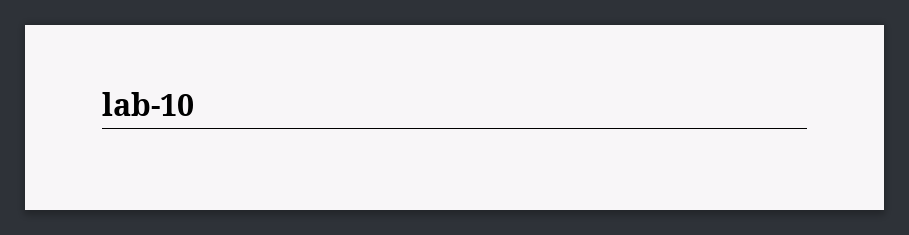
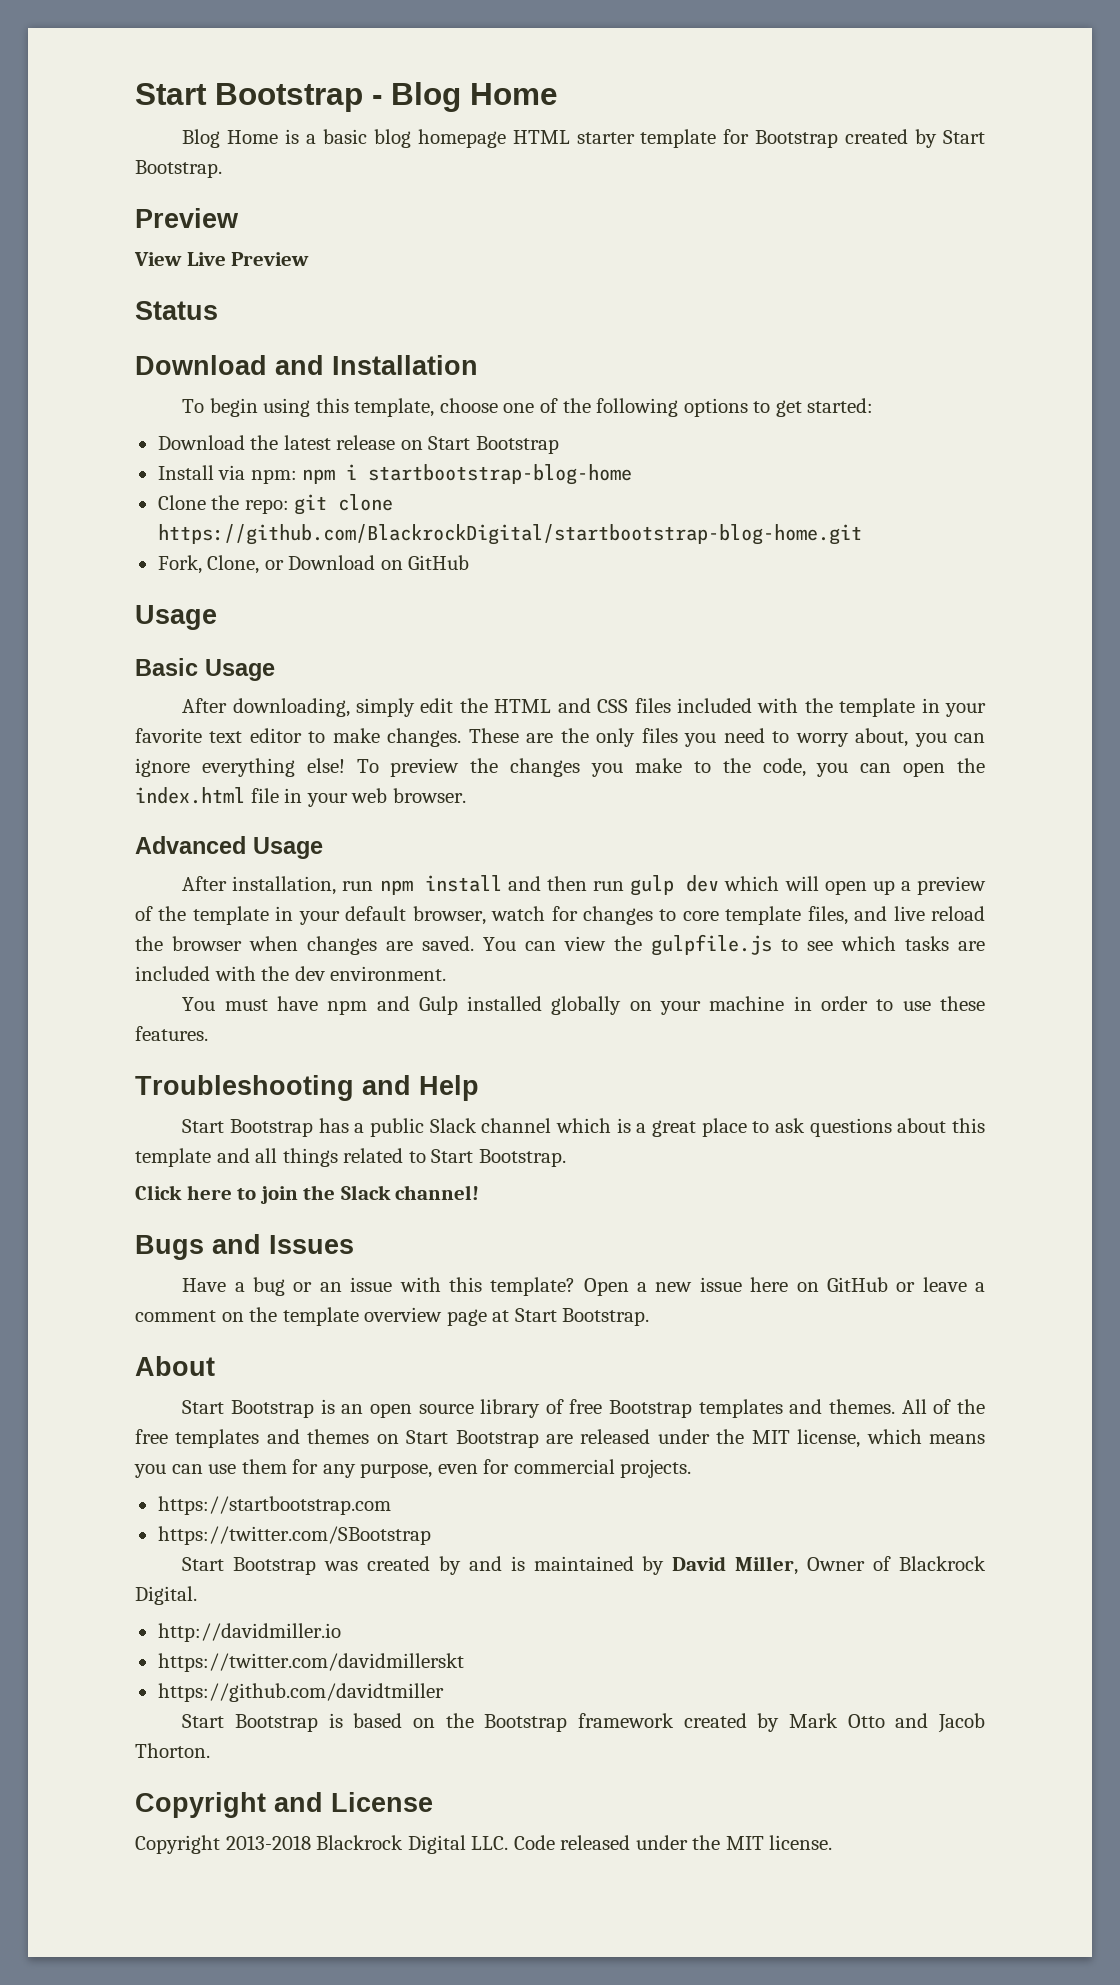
[102,92,194,116] lab-10 -> [135,82,558,112] [182,129,985,148] [135,160,222,178] [135,208,239,228] [134,252,310,266] [135,301,218,320] [135,355,478,375] [182,398,874,417] [157,435,559,454] [157,464,633,485] [157,494,394,515] [157,524,862,545] [157,555,470,574] [135,605,217,630] [135,658,275,681] [182,698,987,717] [135,728,986,747] [135,758,986,777] [135,787,466,807] [135,836,323,859] [182,875,987,896] [135,906,985,925] [135,934,985,956] [135,966,447,981] [182,996,985,1015] [135,1026,208,1041] [135,1075,479,1101] [182,1118,986,1137] [135,1148,566,1167] [135,1185,480,1204] [135,1234,354,1260] [182,1277,985,1296] [135,1307,650,1326] [135,1356,215,1376] [182,1399,986,1418] [135,1429,986,1448] [134,1459,692,1478] [157,1496,391,1515] [157,1526,431,1545] [182,1556,986,1575] [135,1586,197,1605] [157,1623,341,1642] [157,1653,464,1672] [157,1683,444,1702] [182,1713,986,1733] [135,1743,210,1758] [135,1792,433,1818] [135,1835,833,1854] Start Bootstrap - Blog Home // Blog Home is a basic blog homepage HTML starter template for Bootstrap created by Start Bootstrap. // Preview // View Live Preview // Status // Download and Installation // To begin using this template, choose one of the following options to get started: // Download the latest release on Start Bootstrap // Install via npm: npm i startbootstrap-blog-home // Clone the repo: git clone https://github.com/BlackrockDigital/startbootstrap-blog-home.git // Fork, Clone, or Download on GitHub // Usage // Basic Usage // After downloading, simply edit the HTML and CSS files included with the template in your favorite text editor to make changes. These are the only files you need to worry about, you can ignore everything else! To preview the changes you make to the code, you can open the index.html file in your web browser. // Advanced Usage // After installation, run npm install and then run gulp dev which will open up a preview of the template in your default browser, watch for changes to core template files, and live reload the browser when changes are saved. You can view the gulpfile.js to see which tasks are included with the dev environment. // You must have npm and Gulp installed globally on your machine in order to use these features. // Troubleshooting and Help // Start Bootstrap has a public Slack channel which is a great place to ask questions about this template and all things related to Start Bootstrap. // Click here to join the Slack channel! // Bugs and Issues // Have a bug or an issue with this template? Open a new issue here on GitHub or leave a comment on the template overview page at Start Bootstrap. // About // Start Bootstrap is an open source library of free Bootstrap templates and themes. All of the free templates and themes on Start Bootstrap are released under the MIT license, which means you can use them for any purpose, even for commercial projects. // https://startbootstrap.com // https://twitter.com/SBootstrap // Start Bootstrap was created by and is maintained by David Miller, Owner of Blackrock Digital. // http://davidmiller.io // https://twitter.com/davidmillerskt // https://github.com/davidtmiller // Start Bootstrap is based on the Bootstrap framework created by Mark Otto and Jacob Thorton. // Copyright and License // Copyright 2013-2018 Blackrock Digital LLC. Code released under the MIT license.

